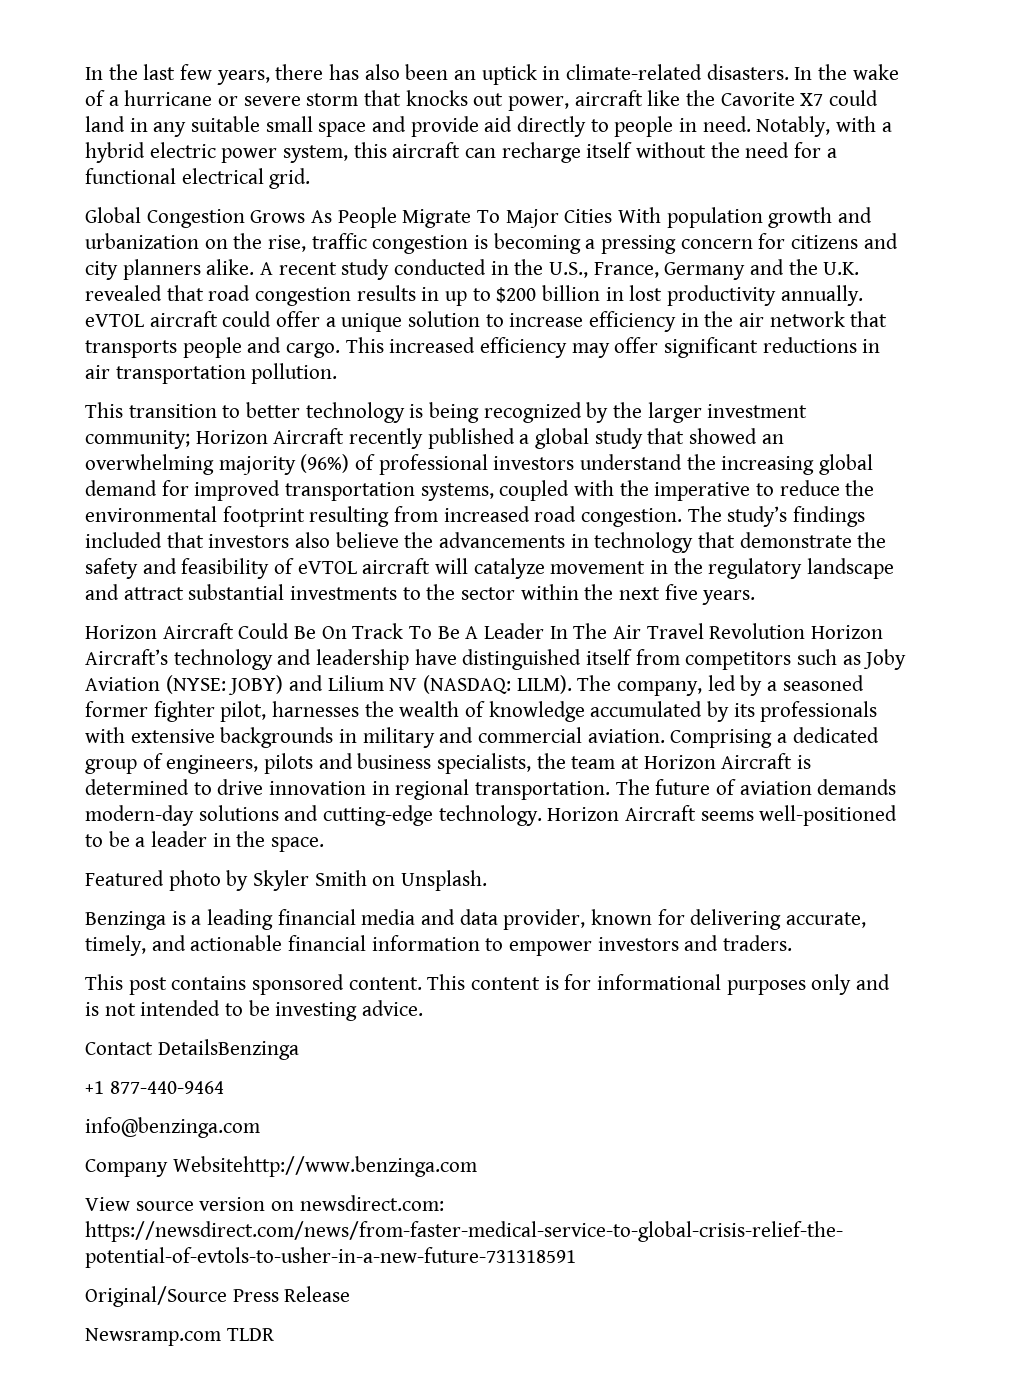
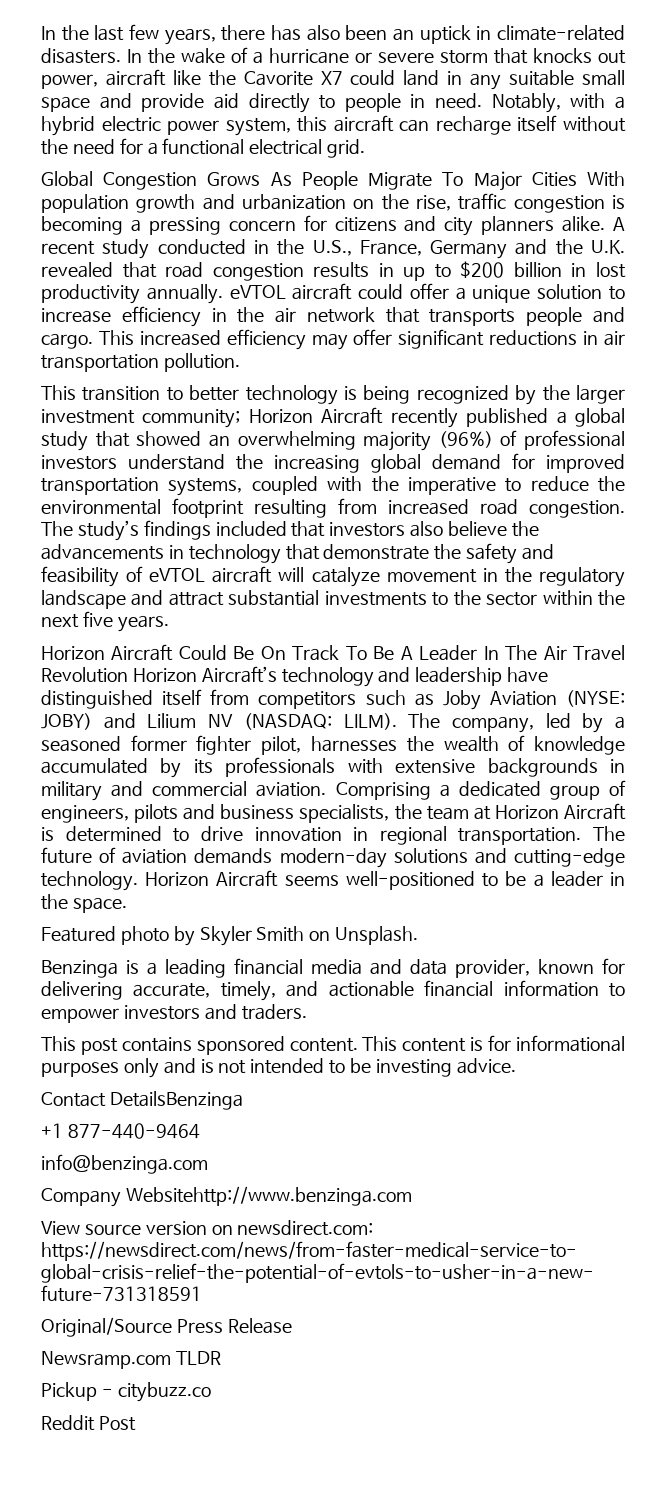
(275, 1334) none -> [41,1382,211,1402] [41,1415,136,1431] // Pickup - citybuzz.co // Reddit Post

